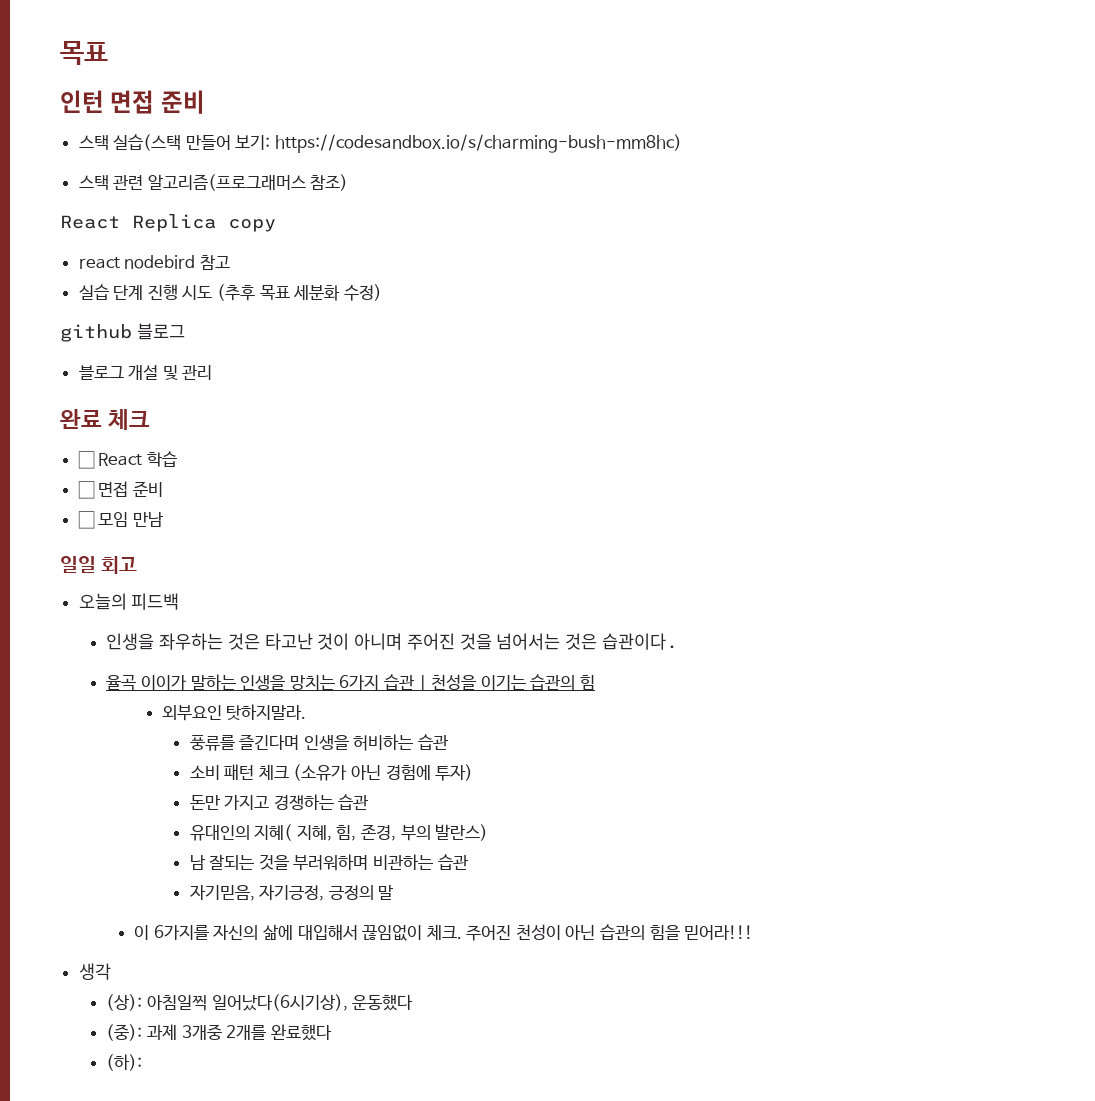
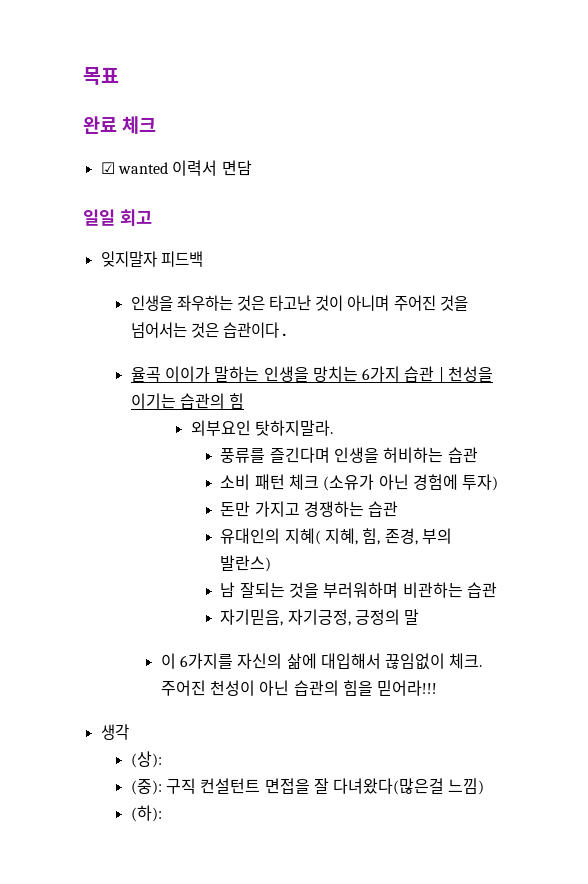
[60,90,205,114] [78,134,683,153] [78,174,349,191] [60,214,276,232] [78,255,230,270] [78,284,382,301] [60,323,185,342] [78,365,213,380] [60,409,151,430] [77,451,177,469] [77,481,163,499] [77,511,163,529] 인턴 면접 준비 // 스택 실습(스택 만들어 보기: https://codesandbox.io/s/charming-bush-mm8hc) // 스택 관련 알고리즘(프로그래머스 참조) // React Replica copy // react nodebird 참고 // 실습 단계 진행 시도 (추후 목표 세분화 수정) // github 블로그 // 블로그 개설 및 관리 // 완료 체크 // ☐ React 학습 // ☐ 면접 준비 // ☐ 모임 만남 -> [83,116,156,134] [100,160,252,176] 완료 체크 // ☑ wanted 이력서 면담
[78,593,127,610] 오늘의 -> [100,251,157,267] 잊지말자
[147,994,414,1011] [106,1024,332,1041] 아침일찍 일어났다(6시기상), 운동했다 // (중): 과제 3개중 2개를 완료했다 -> [130,778,485,795] // (중): 구직 컨설턴트 면접을 잘 다녀왔다(많은걸 느낌)

